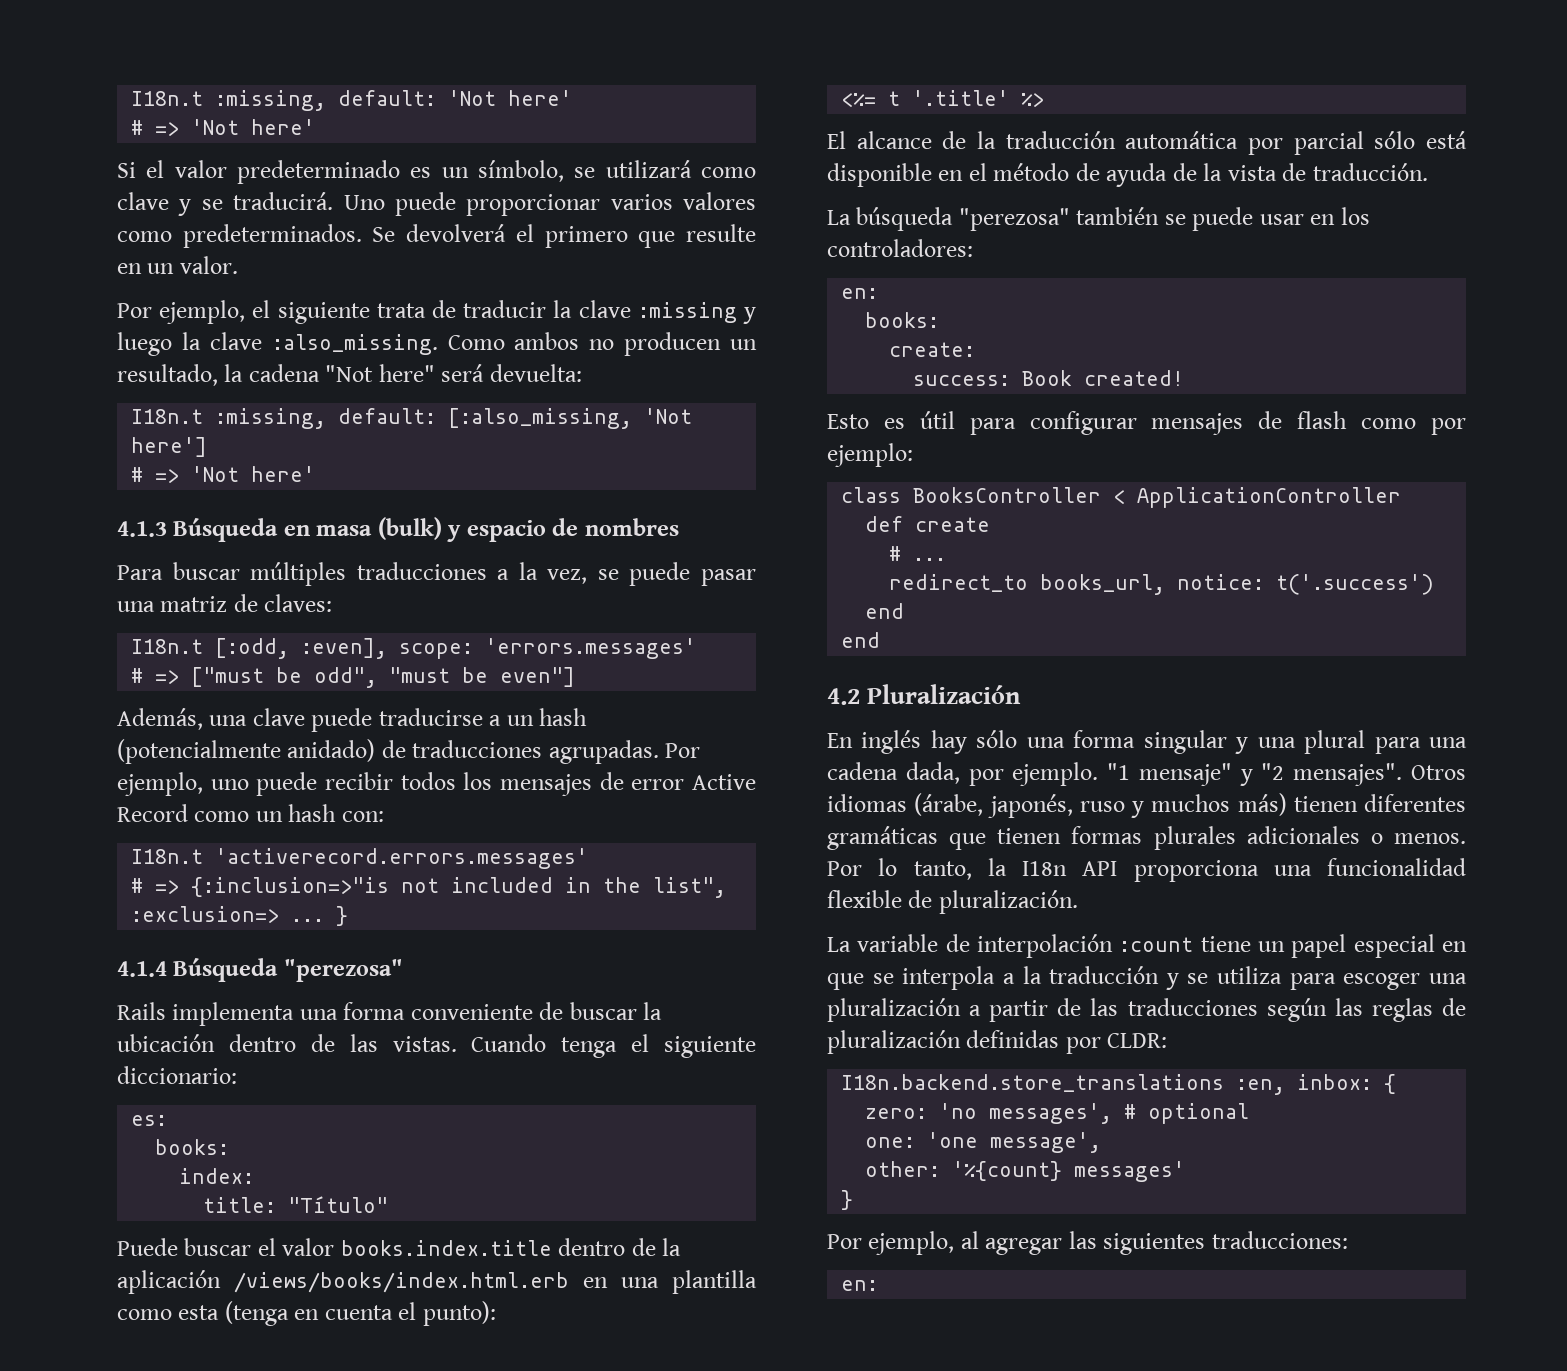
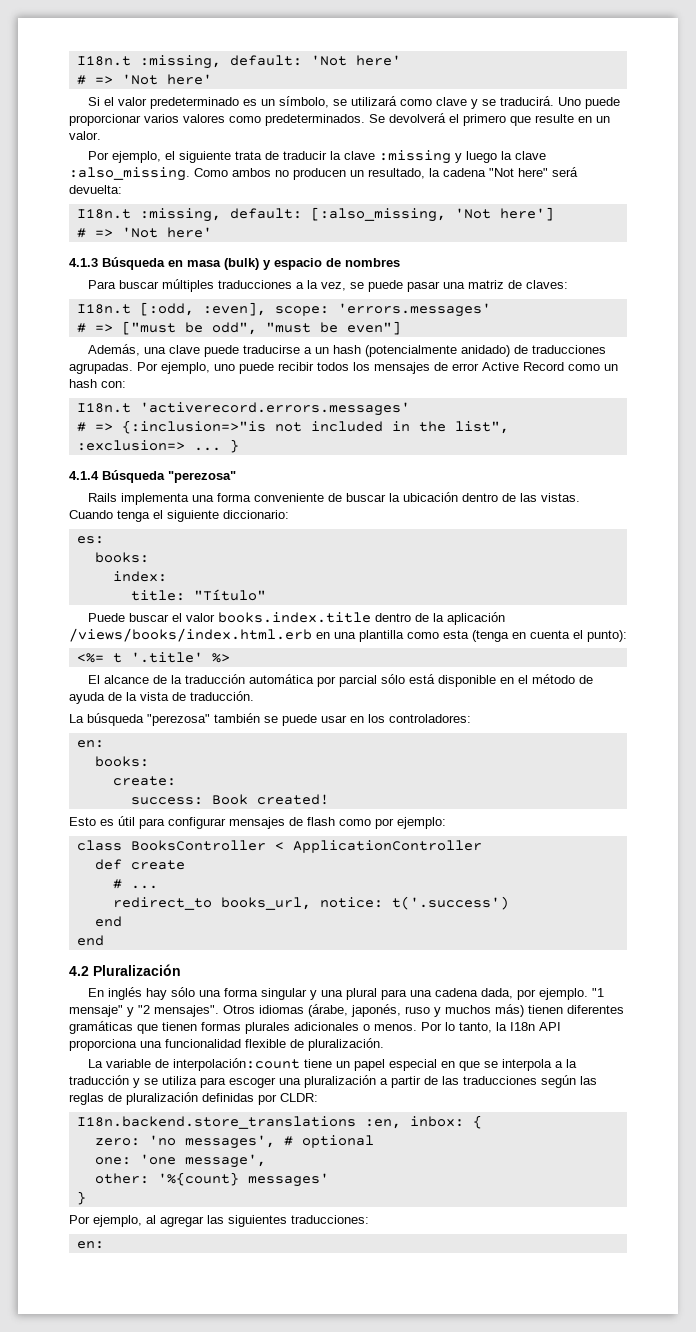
[977,934,1194,958] interpolación :count -> [172,1058,300,1071] interpolación:count

